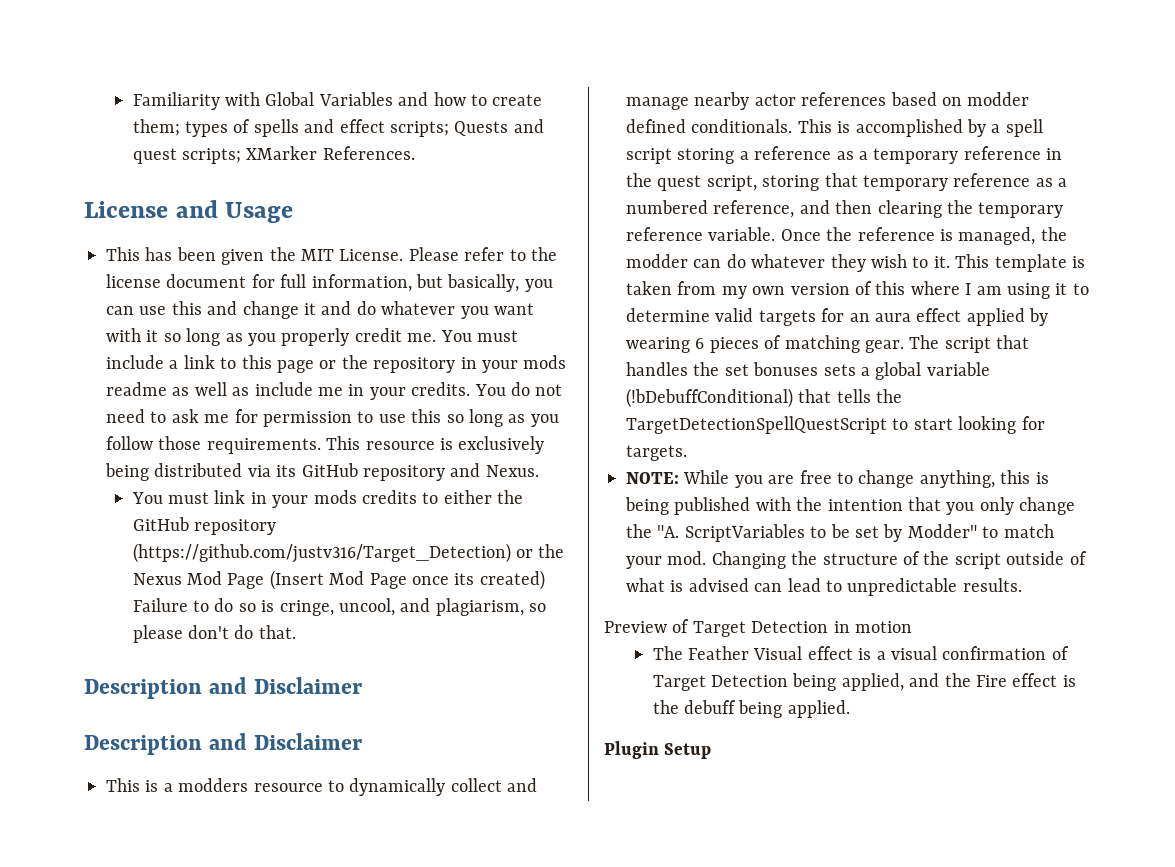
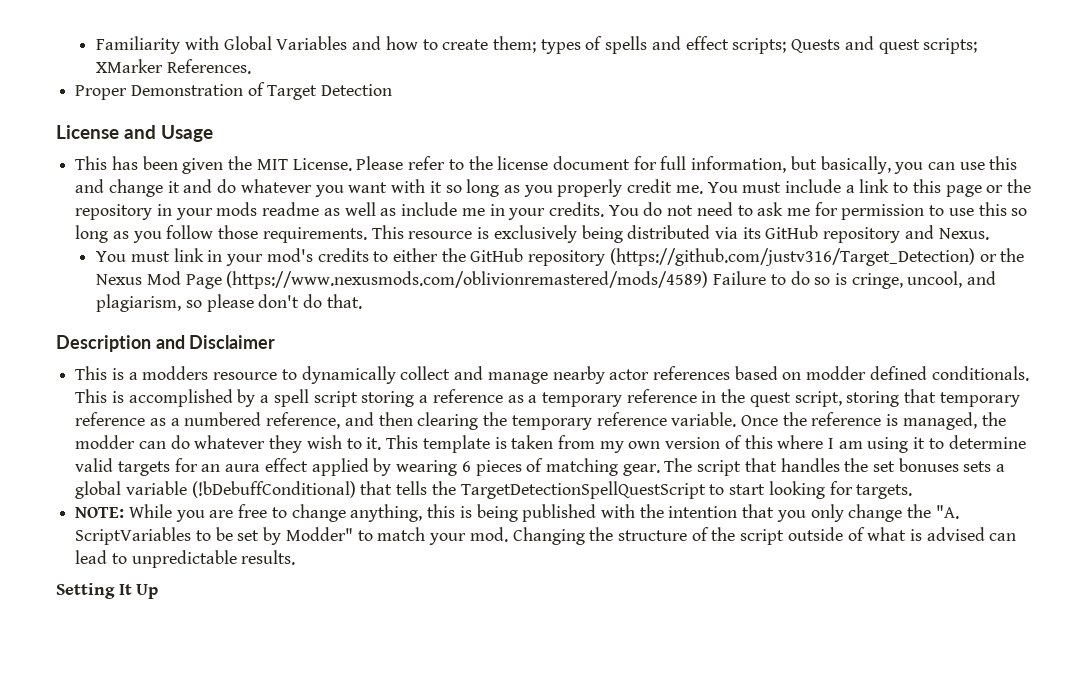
(415, 153) none -> [75,82,393,100] // Proper Demonstration of Target Detection
[313,490,357,504] mods -> [266,248,313,262] mod's
[269,570,545,590] (Insert Mod Page once its created) -> [226,271,709,289] (https://www.nexusmods.com/oblivionremastered/mods/4589)
[84,733,362,755] // Description and Disclaimer -> (276, 342) none
[604,619,912,637] [652,646,1069,660] [652,673,1076,691] [652,700,850,718] [604,741,712,759] Preview of Target Detection in motion // The Feather Visual effect is a visual confirmation of Target Detection being applied, and the Fire effect is the debuff being applied. // Plugin Setup -> [56,583,159,599] Setting It Up

